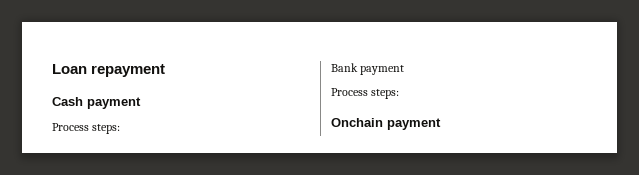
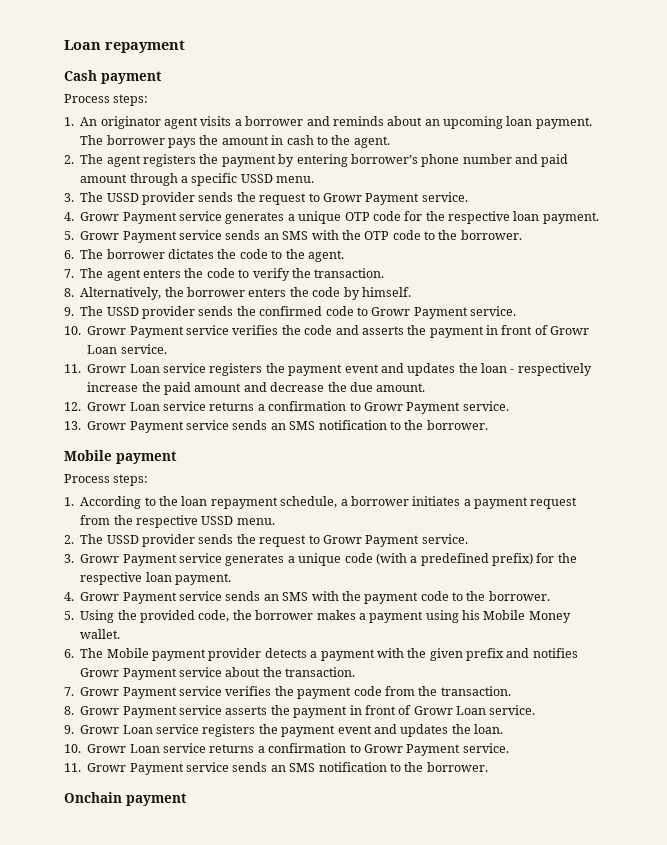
[331,63,405,75] [331,88,400,99] Bank payment // Process steps: -> [64,116,592,129] [80,135,390,148] [64,154,569,167] [80,173,315,186] [64,192,468,205] [64,211,599,224] [64,230,522,243] [64,249,344,262] [64,268,385,281] [64,287,411,300] [64,306,516,319] [64,325,590,338] [87,344,167,354] [64,363,592,376] [87,382,426,395] [64,401,509,414] [64,420,488,433] [64,450,177,464] [64,474,149,486] [64,496,578,509] [80,515,275,528] [64,534,468,547] [64,553,577,566] [80,572,231,585] [64,591,550,604] [64,610,571,623] [80,629,121,639] [64,648,578,661] [80,667,356,680] [64,686,511,699] [64,705,536,718] [64,724,503,737] [64,743,509,756] [64,762,488,775] 1. An originator agent visits a borrower and reminds about an upcoming loan payment. The borrower pays the amount in cash to the agent. // 2. The agent registers the payment by entering borrower’s phone number and paid amount through a specific USSD menu. // 3. The USSD provider sends the request to Growr Payment service. // 4. Growr Payment service generates a unique OTP code for the respective loan payment. // 5. Growr Payment service sends an SMS with the OTP code to the borrower. // 6. The borrower dictates the code to the agent. // 7. The agent enters the code to verify the transaction. // 8. Alternatively, the borrower enters the code by himself. // 9. The USSD provider sends the confirmed code to Growr Payment service. // 10. Growr Payment service verifies the code and asserts the payment in front of Growr Loan service. // 11. Growr Loan service registers the payment event and updates the loan - respectively increase the paid amount and decrease the due amount. // 12. Growr Loan service returns a confirmation to Growr Payment service. // 13. Growr Payment service sends an SMS notification to the borrower. // Mobile payment // Process steps: // 1. According to the loan repayment schedule, a borrower initiates a payment request from the respective USSD menu. // 2. The USSD provider sends the request to Growr Payment service. // 3. Growr Payment service generates a unique code (with a predefined prefix) for the respective loan payment. // 4. Growr Payment service sends an SMS with the payment code to the borrower. // 5. Using the provided code, the borrower makes a payment using his Mobile Money wallet. // 6. The Mobile payment provider detects a payment with the given prefix and notifies Growr Payment service about the transaction. // 7. Growr Payment service verifies the payment code from the transaction. // 8. Growr Payment service asserts the payment in front of Growr Loan service. // 9. Growr Loan service registers the payment event and updates the loan. // 10. Growr Loan service returns a confirmation to Growr Payment service. // 11. Growr Payment service sends an SMS notification to the borrower.

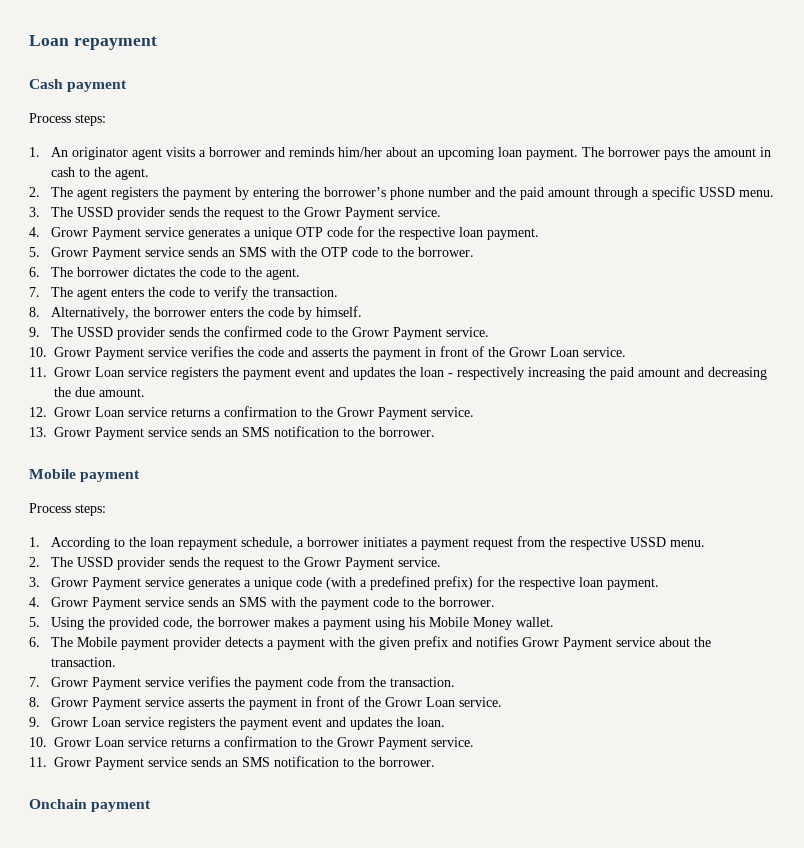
(384, 121) none -> [337,147,382,157] him/her
(348, 160) none -> [302,187,320,197] the
(538, 159) none -> [498,187,516,197] the
(320, 197) none -> [282,207,300,217] the
(368, 311) none -> [330,327,348,337] the
(548, 330) none -> [488,347,505,357] the
[87,382,139,392] increase -> [528,367,585,380] increasing
[270,382,325,392] decrease -> [708,367,767,380] decreasing
(361, 406) none -> [316,407,333,417] the
(320, 539) none -> [282,557,300,567] the
(412, 710) none -> [363,697,381,707] the
(361, 748) none -> [316,737,333,747] the

